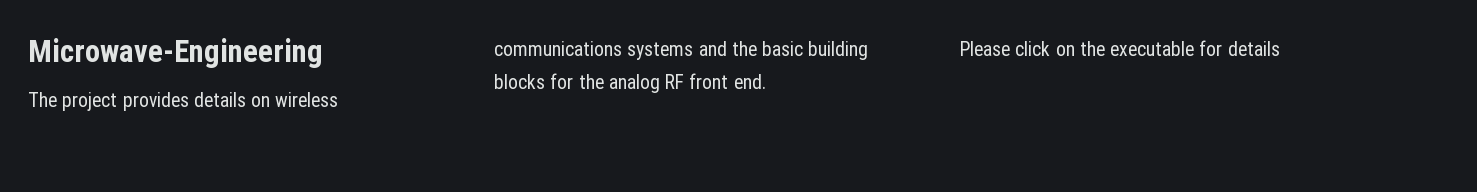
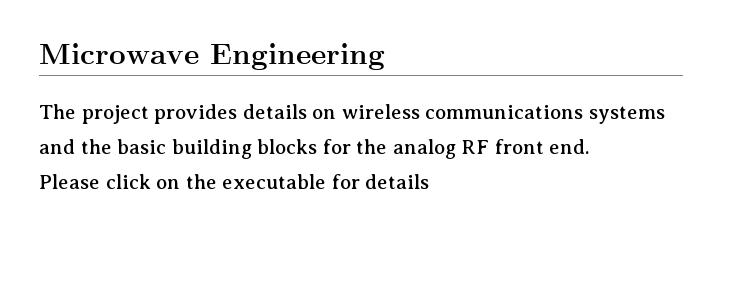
[28,38,323,68] Microwave-Engineering -> [39,43,385,70] Microwave Engineering

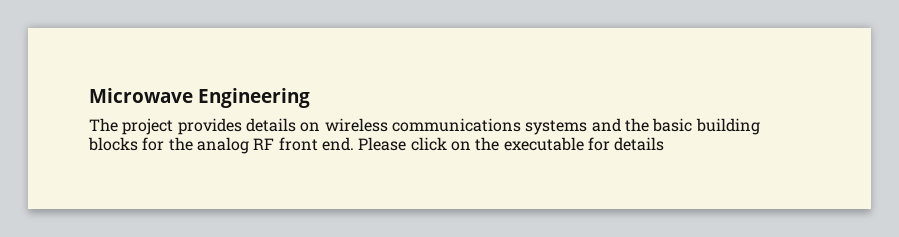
(590, 146) // -> (354, 144) none

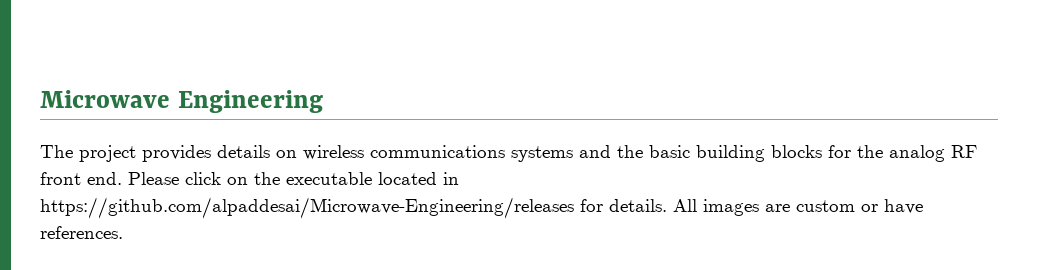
[587,137,665,151] for details -> [378,172,459,185] [40,197,923,219] [40,226,123,239] located in https://github.com/alpaddesai/Microwave-Engineering/releases for details. All images are custom or have references.

